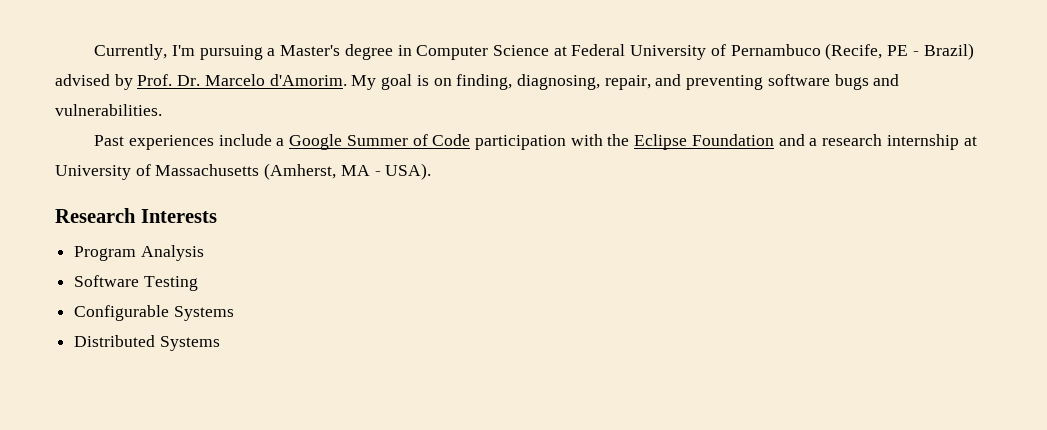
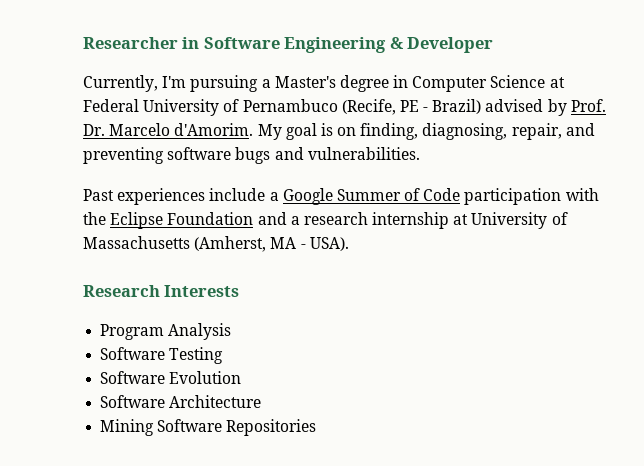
(94, 52) none -> [83,37,494,53] Researcher in Software Engineering & Developer //
[74,305,234,321] [74,335,220,351] Configurable Systems // Distributed Systems -> [100,371,242,384] [100,395,262,408] [100,419,317,436] Software Evolution // Software Architecture // Mining Software Repositories

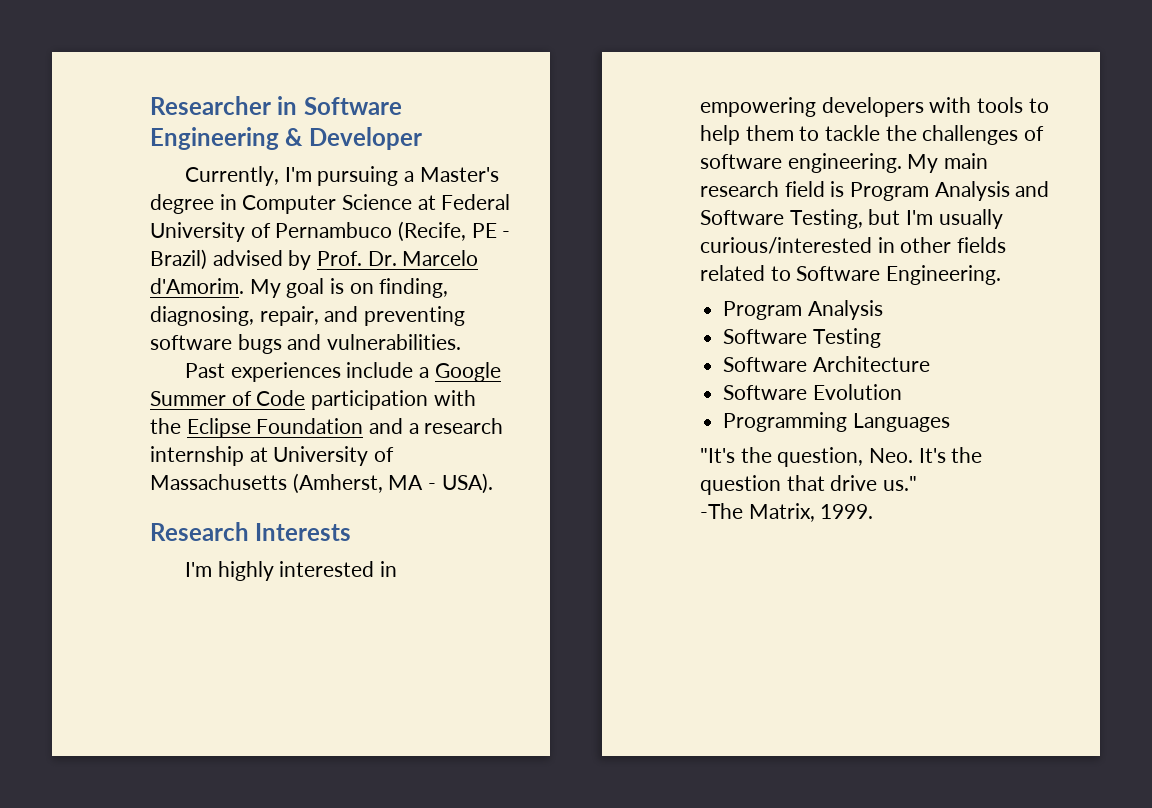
(240, 291) none -> [184,561,397,581] [700,97,1049,117] [700,125,1045,145] [700,153,989,173] [700,181,1050,201] [700,209,1003,229] [700,237,1007,254] [700,265,1002,285] // I'm highly interested in empowering developers with tools to help them to tackle the challenges of software engineering. My main research field is Program Analysis and Software Testing, but I'm usually curious/interested in other fields related to Software Engineering.
(224, 355) none -> [723,356,930,372] // Software Architecture
[100,395,262,408] [100,419,317,436] Software Architecture // Mining Software Repositories -> [723,412,950,432] [700,447,983,467] [700,475,918,495] [700,503,874,522] Programming Languages // "It's the question, Neo. It's the question that drive us." // -The Matrix, 1999.

